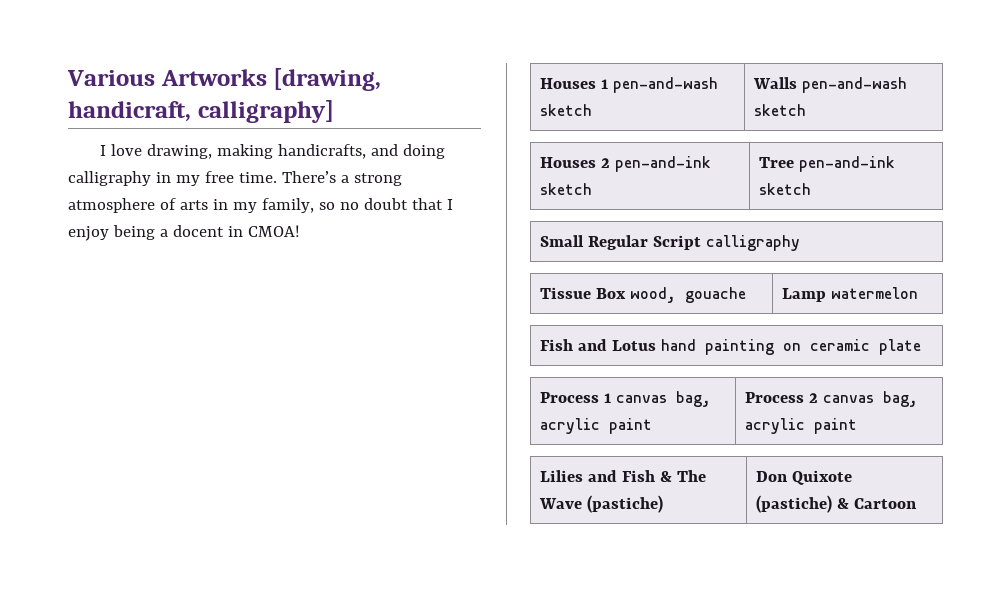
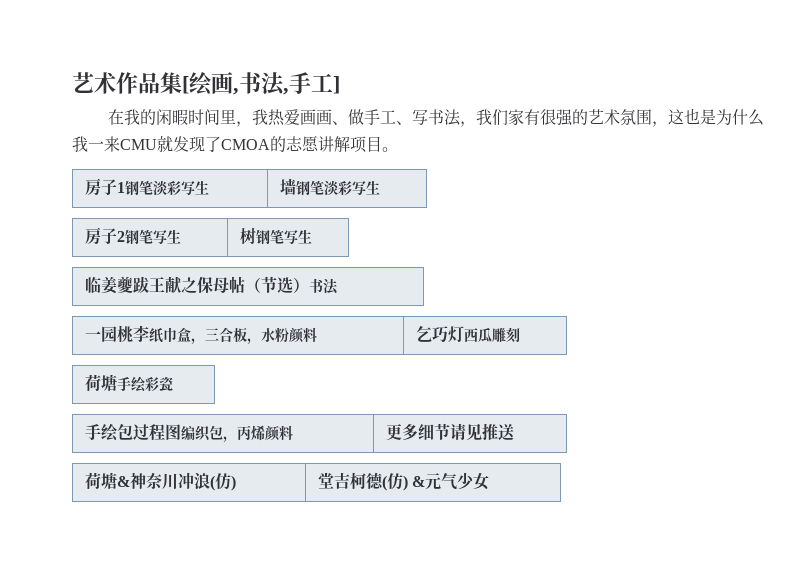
[67,68,382,91] [68,100,334,123] [100,144,446,159] [68,171,402,186] [68,198,453,213] [68,225,300,241] [540,77,719,93] [540,104,593,116] [753,77,908,93] [754,104,807,116] [540,156,712,172] [540,183,593,195] [759,156,896,172] [759,183,812,195] [540,235,801,251] [540,287,747,303] [782,287,919,302] [540,339,922,355] [540,391,712,407] [540,418,653,434] [745,391,919,407] [745,418,858,434] [540,470,707,482] [539,495,664,513] [756,470,853,485] [756,495,918,513] Various Artworks [drawing, handicraft, calligraphy] // I love drawing, making handicrafts, and doing calligraphy in my free time. There’s a strong atmosphere of arts in my family, so no doubt that I enjoy being a docent in CMOA! // Houses 1 pen-and-wash sketch | Walls pen-and-wash sketch // Houses 2 pen-and-ink sketch | Tree pen-and-ink sketch // Small Regular Script calligraphy // Tissue Box wood, gouache | Lamp watermelon // Fish and Lotus hand painting on ceramic plate // Process 1 canvas bag, acrylic paint | Process 2 canvas bag, acrylic paint // Lilies and Fish & The Wave (pastiche) | Don Quixote (pastiche) & Cartoon -> [72,72,340,96] [107,108,764,127] [72,136,398,153] [84,178,209,196] [279,178,380,196] [84,227,181,245] [239,227,312,245] [84,276,339,294] [84,325,317,344] [415,325,520,343] [84,374,173,392] [84,423,293,442] [385,423,515,441] [84,472,236,491] [317,472,489,491] 艺术作品集[绘画,书法,手工] // 在我的闲暇时间里，我热爱画画、做手工、写书法，我们家有很强的艺术氛围，这也是为什么我一来CMU就发现了CMOA的志愿讲解项目。 // 房子1钢笔淡彩写生 | 墙钢笔淡彩写生 // 房子2钢笔写生 | 树钢笔写生 // 临姜夔跋王献之保母帖（节选）书法 // 一园桃李纸巾盒，三合板，水粉颜料 | 乞巧灯西瓜雕刻 // 荷塘手绘彩瓷 // 手绘包过程图编织包，丙烯颜料 | 更多细节请见推送 // 荷塘&神奈川冲浪(仿) | 堂吉柯德(仿) &元气少女

